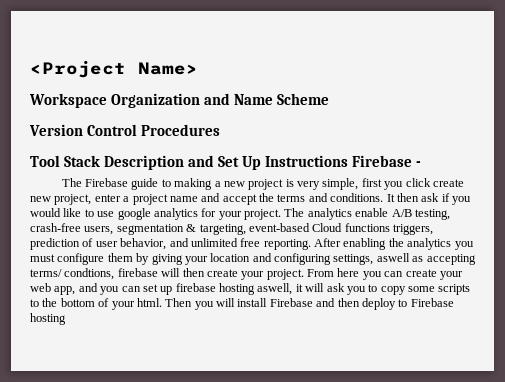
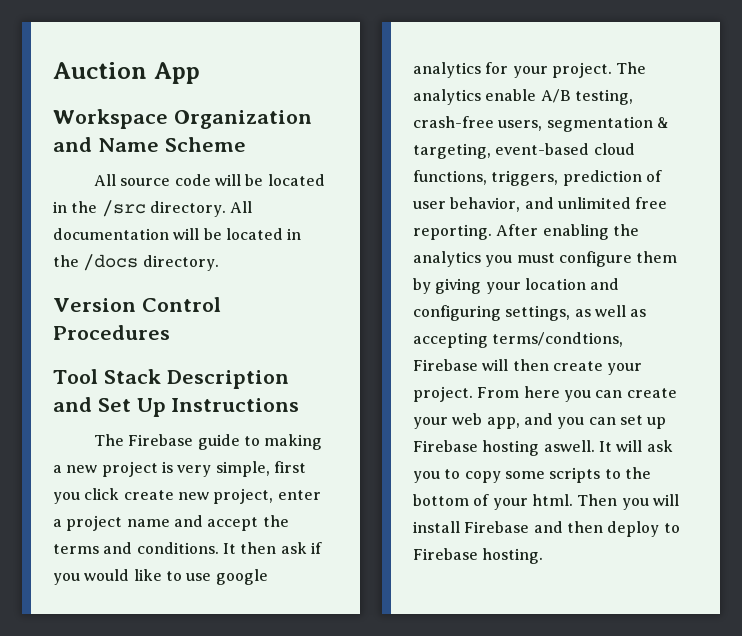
[30,60,198,78] <Project Name> -> [53,62,200,84] Auction App
(330, 99) none -> [93,174,325,186] [53,200,253,217] [53,228,302,240] [53,254,219,271] // All source code will be located in the /src directory. All documentation will be located in the /docs directory.
[352,155,422,167] Firebase - -> (300, 405) none
[312,223,390,232] Cloud functions -> [593,143,635,155] [413,170,487,185] cloud functions,
[376,253,476,265] [30,268,158,280] aswell as accepting terms/ condtions, firebase -> [574,305,647,317] [413,332,624,348] [413,359,478,371] as well as accepting terms/condtions, Firebase
[175,283,303,295] firebase hosting aswell, it -> [413,440,612,456] Firebase hosting aswell. It
[30,313,66,325] hosting -> [482,548,544,564] hosting.

